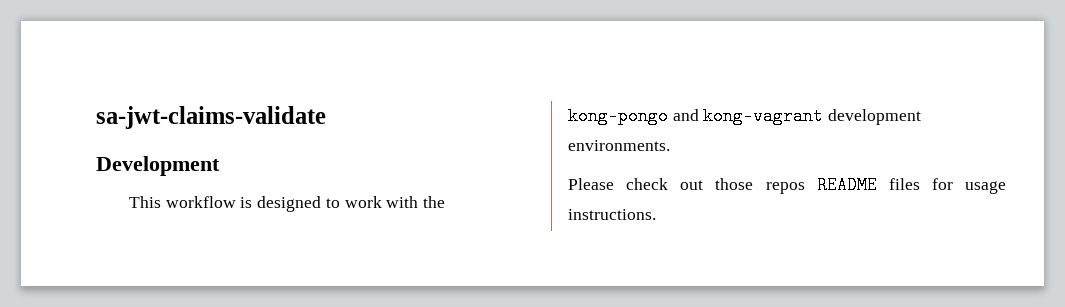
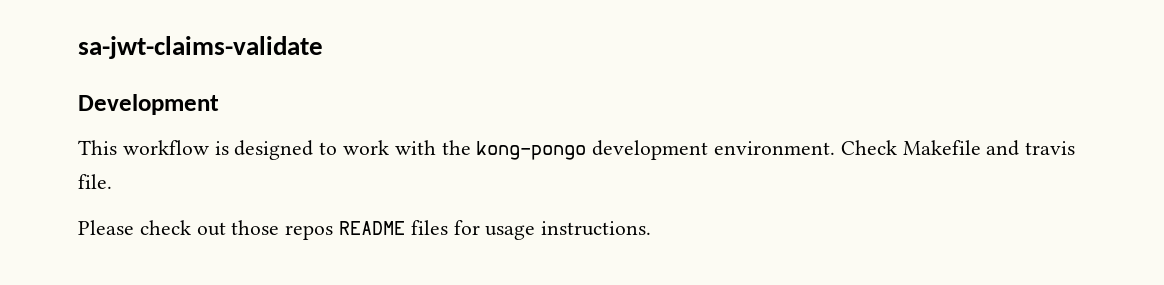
[672,107,922,125] [568,140,670,151] and kong-vagrant development environments. -> [592,140,1076,160] [78,174,112,189] development environment. Check Makefile and travis file.

